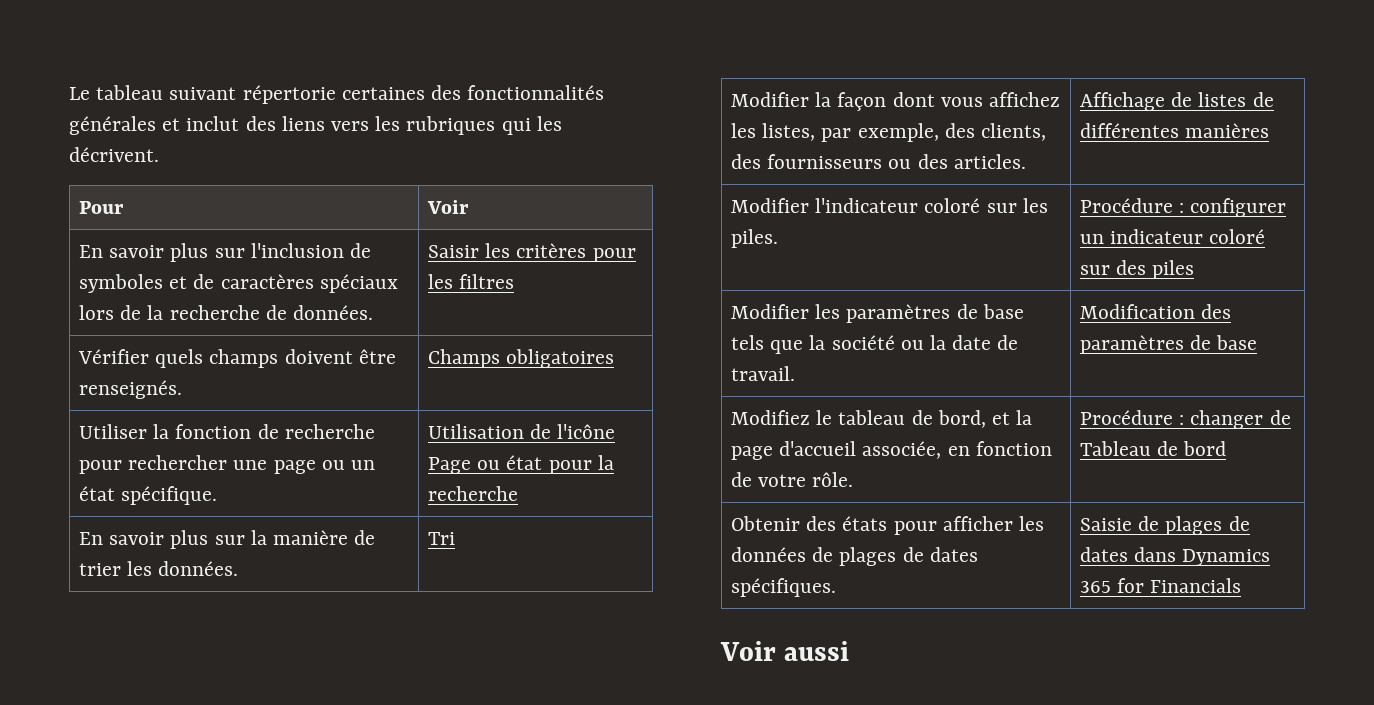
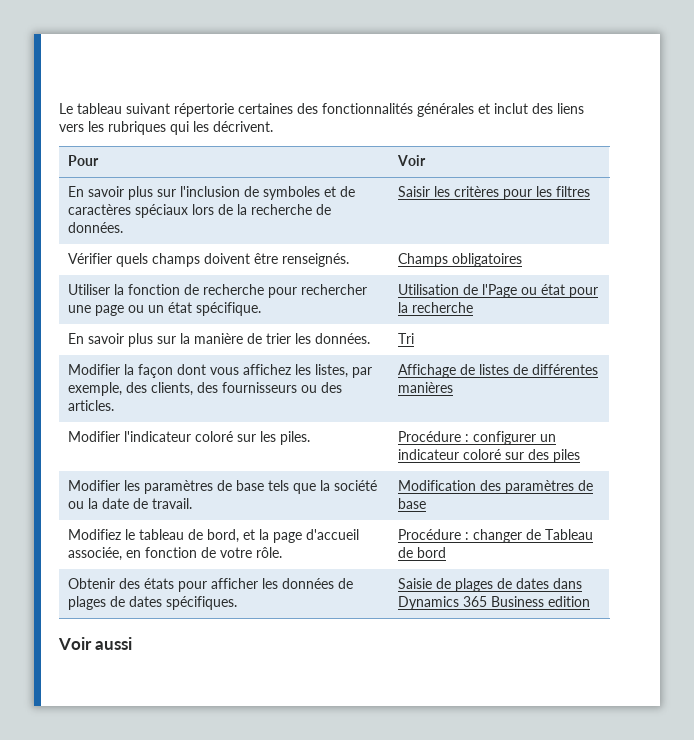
[557,424,616,439] [427,457,471,474] l'icône Page -> [482,284,518,298] l'Page
[1117,578,1242,593] for Financials -> [491,596,591,607] Business edition

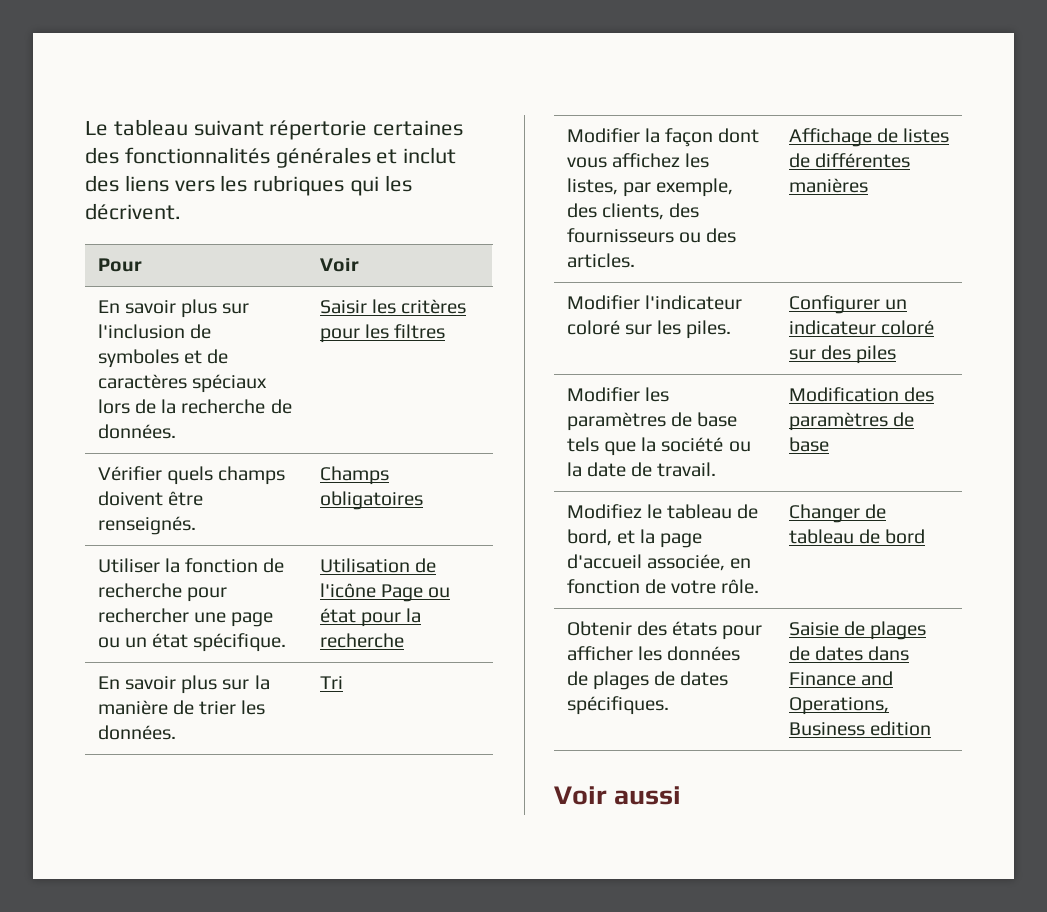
[482,284,518,298] l'Page -> [319,583,423,602] l'icône Page
[398,431,537,445] Procédure : configurer -> [788,295,880,314] Configurer
[398,529,594,543] Procédure : changer de Tableau -> [788,504,886,523] [788,529,854,544] Changer de tableau
[398,596,488,610] Dynamics 365 -> [788,671,893,686] [788,697,889,715] Finance and Operations,

